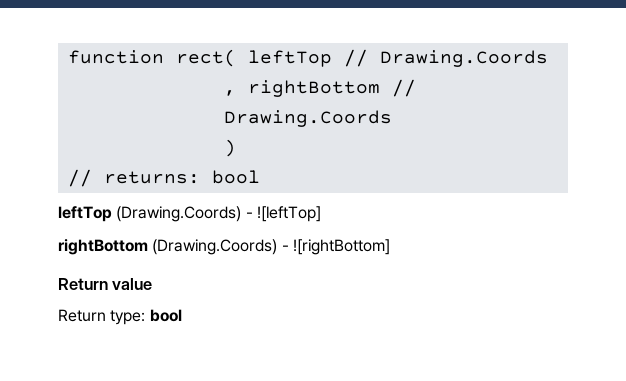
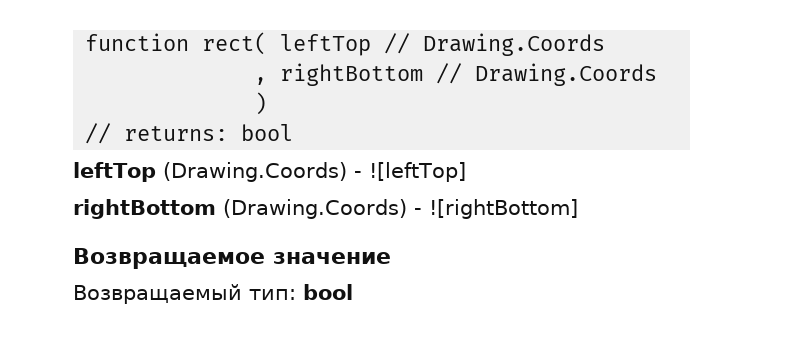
[58,278,153,290] [58,309,146,325] Return value // Return type: -> [73,248,391,269] [73,284,296,304] Возвращаемое значение // Возвращаемый тип:

